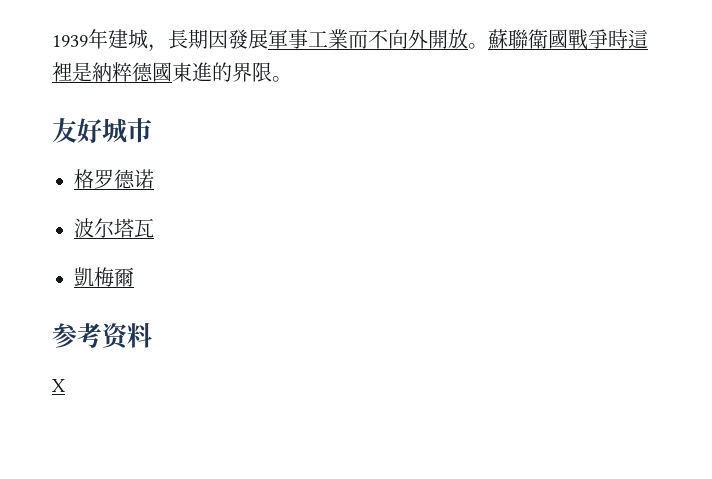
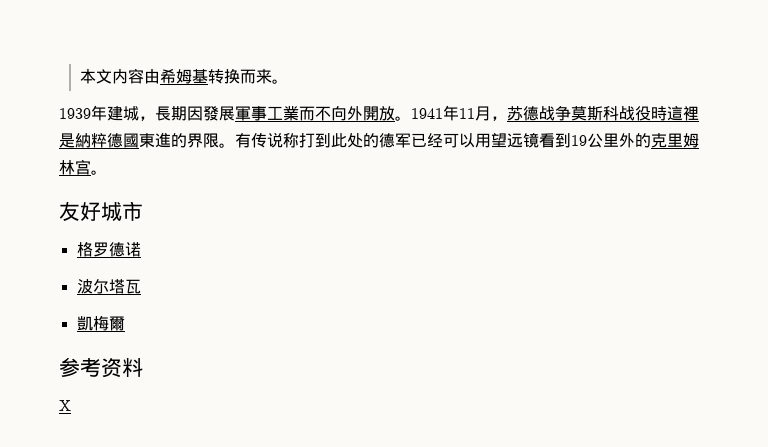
(52, 41) none -> [80,68,289,84] 本文内容由希姆基转换而来。 //
[488,29,608,50] 蘇聯衛國戰爭 -> [411,105,651,121] 1941年11月，苏德战争莫斯科战役
(292, 79) none -> [235,132,699,148] [59,159,107,175] 有传说称打到此处的德军已经可以用望远镜看到19公里外的克里姆林宫。

